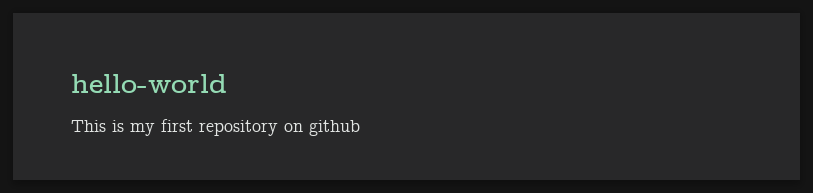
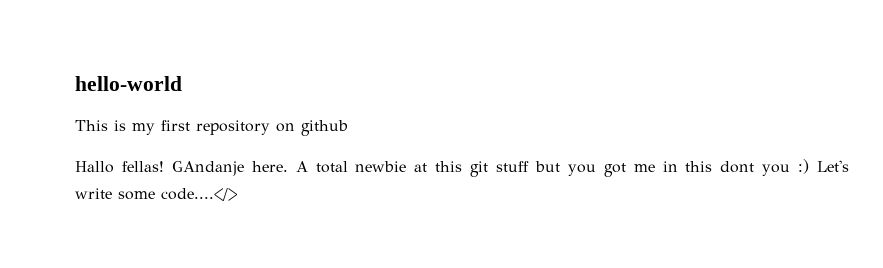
(360, 128) none -> [75,159,849,177] [75,188,237,201] // Hallo fellas! GAndanje here. A total newbie at this git stuff but you got me in this dont you :) Let's write some code....</>

